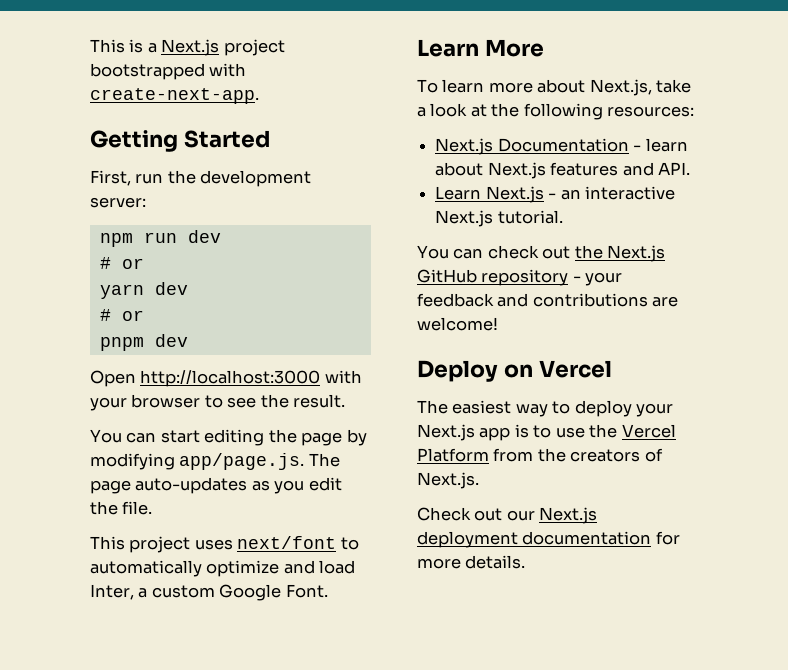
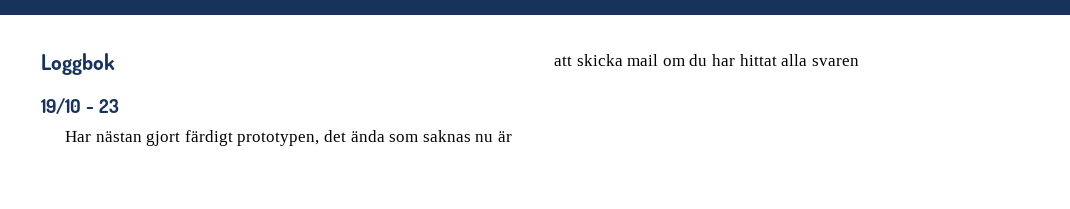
[90,39,285,56] [90,63,247,80] [90,88,259,104] [90,130,270,152] [90,170,312,187] [90,197,146,208] [99,230,221,247] [99,257,144,269] [99,282,188,299] [99,309,144,321] [99,334,188,351] [90,370,362,387] [90,394,346,411] [90,429,367,446] [90,453,340,470] [90,477,342,494] [90,501,153,515] [90,536,359,553] [90,560,356,577] [90,584,328,601] [417,39,544,57] [417,79,692,96] [417,103,695,120] [435,138,688,155] [435,162,690,179] [435,186,675,203] [435,210,563,227] [417,245,666,262] [417,269,623,286] [417,293,679,307] [417,317,498,331] [417,360,612,382] [417,400,674,417] [417,424,676,441] [417,448,663,462] [417,472,479,489] [417,507,598,524] [417,531,680,548] [417,555,526,569] This is a Next.js project bootstrapped with create-next-app. // Getting Started // First, run the development server: // npm run dev // # or // yarn dev // # or // pnpm dev // Open http://localhost:3000 with your browser to see the result. // You can start editing the page by modifying app/page.js. The page auto-updates as you edit the file. // This project uses next/font to automatically optimize and load Inter, a custom Google Font. // Learn More // To learn more about Next.js, take a look at the following resources: // Next.js Documentation - learn about Next.js features and API. // Learn Next.js - an interactive Next.js tutorial. // You can check out the Next.js GitHub repository - your feedback and contributions are welcome! // Deploy on Vercel // The easiest way to deploy your Next.js app is to use the Vercel Platform from the creators of Next.js. // Check out our Next.js deployment documentation for more details. -> [41,53,115,75] [41,98,120,114] [65,130,512,146] [554,54,859,66] Loggbok // 19/10 - 23 // Har nästan gjort färdigt prototypen, det ända som saknas nu är att skicka mail om du har hittat alla svaren

